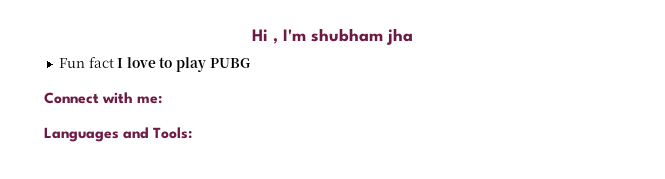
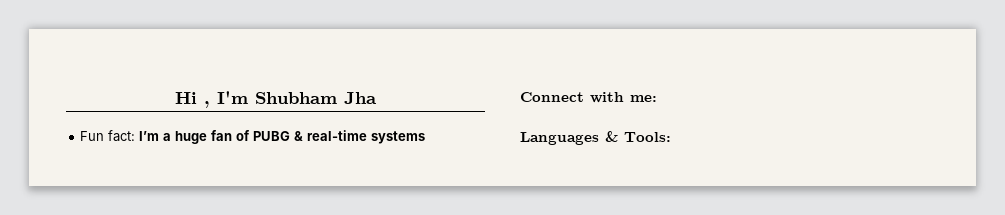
[311,28,413,45] shubham jha -> [255,92,377,104] Shubham Jha
[88,57,251,72] fact I love to play PUBG -> [108,130,426,144] fact: I’m a huge fan of PUBG & real-time systems
[123,127,150,139] and -> [605,131,618,142] &

